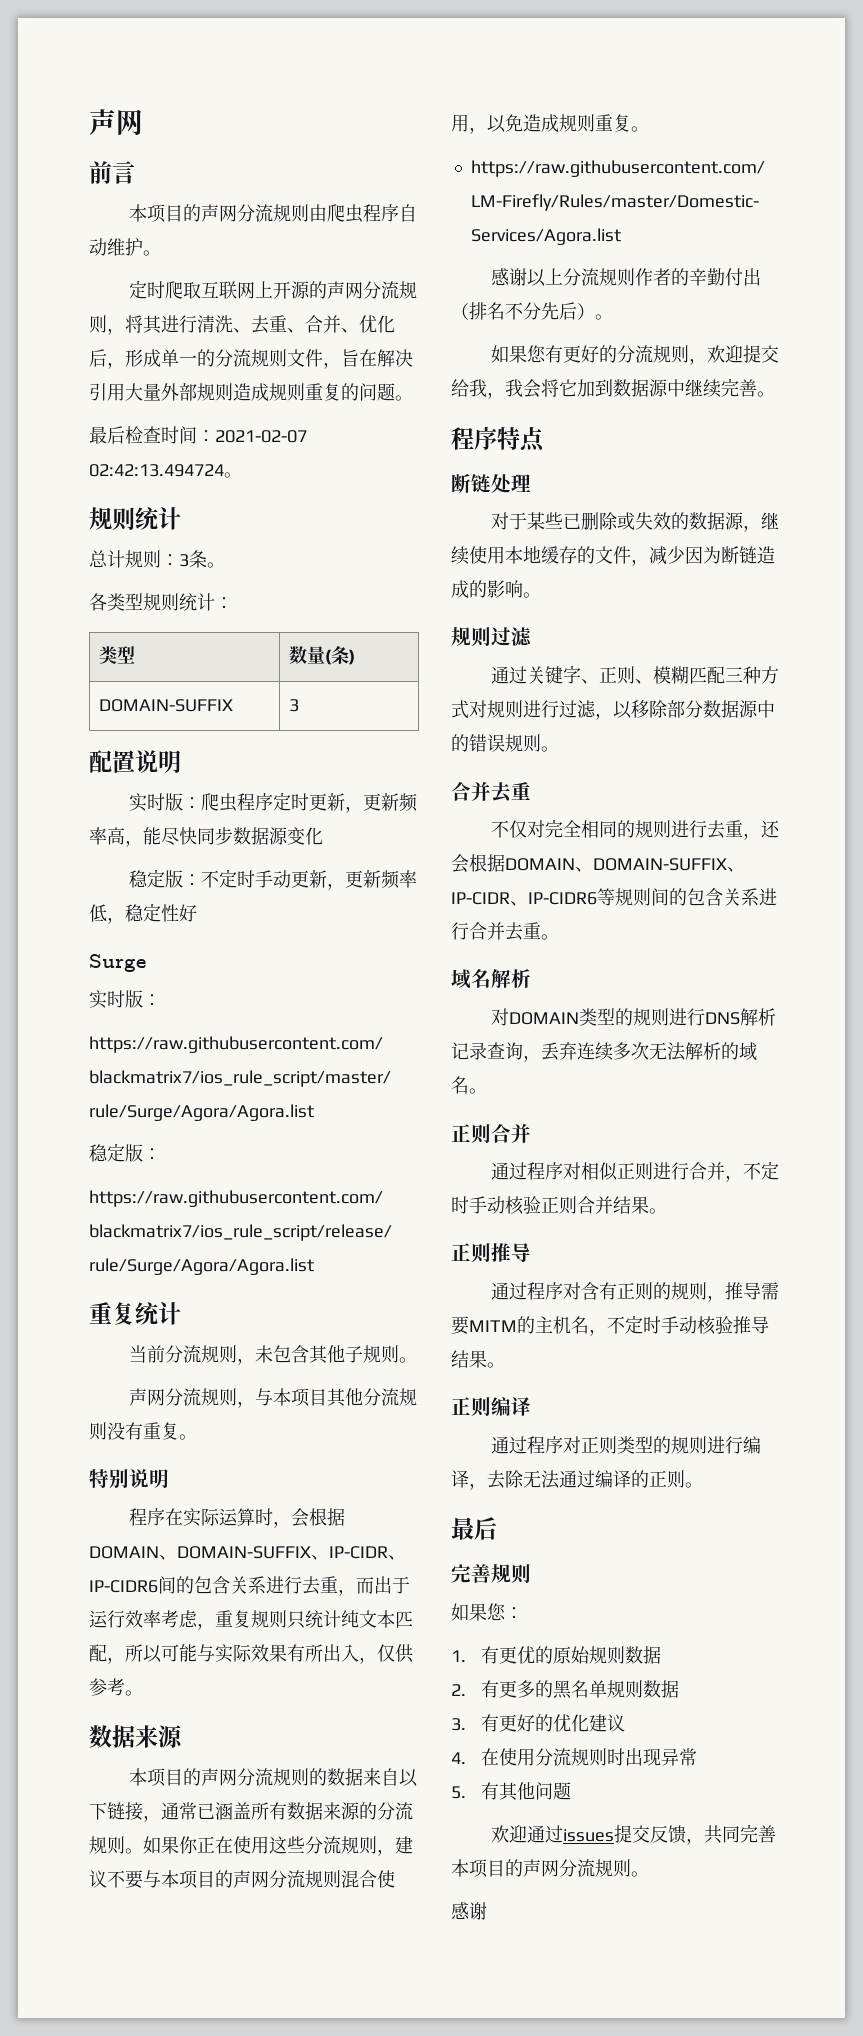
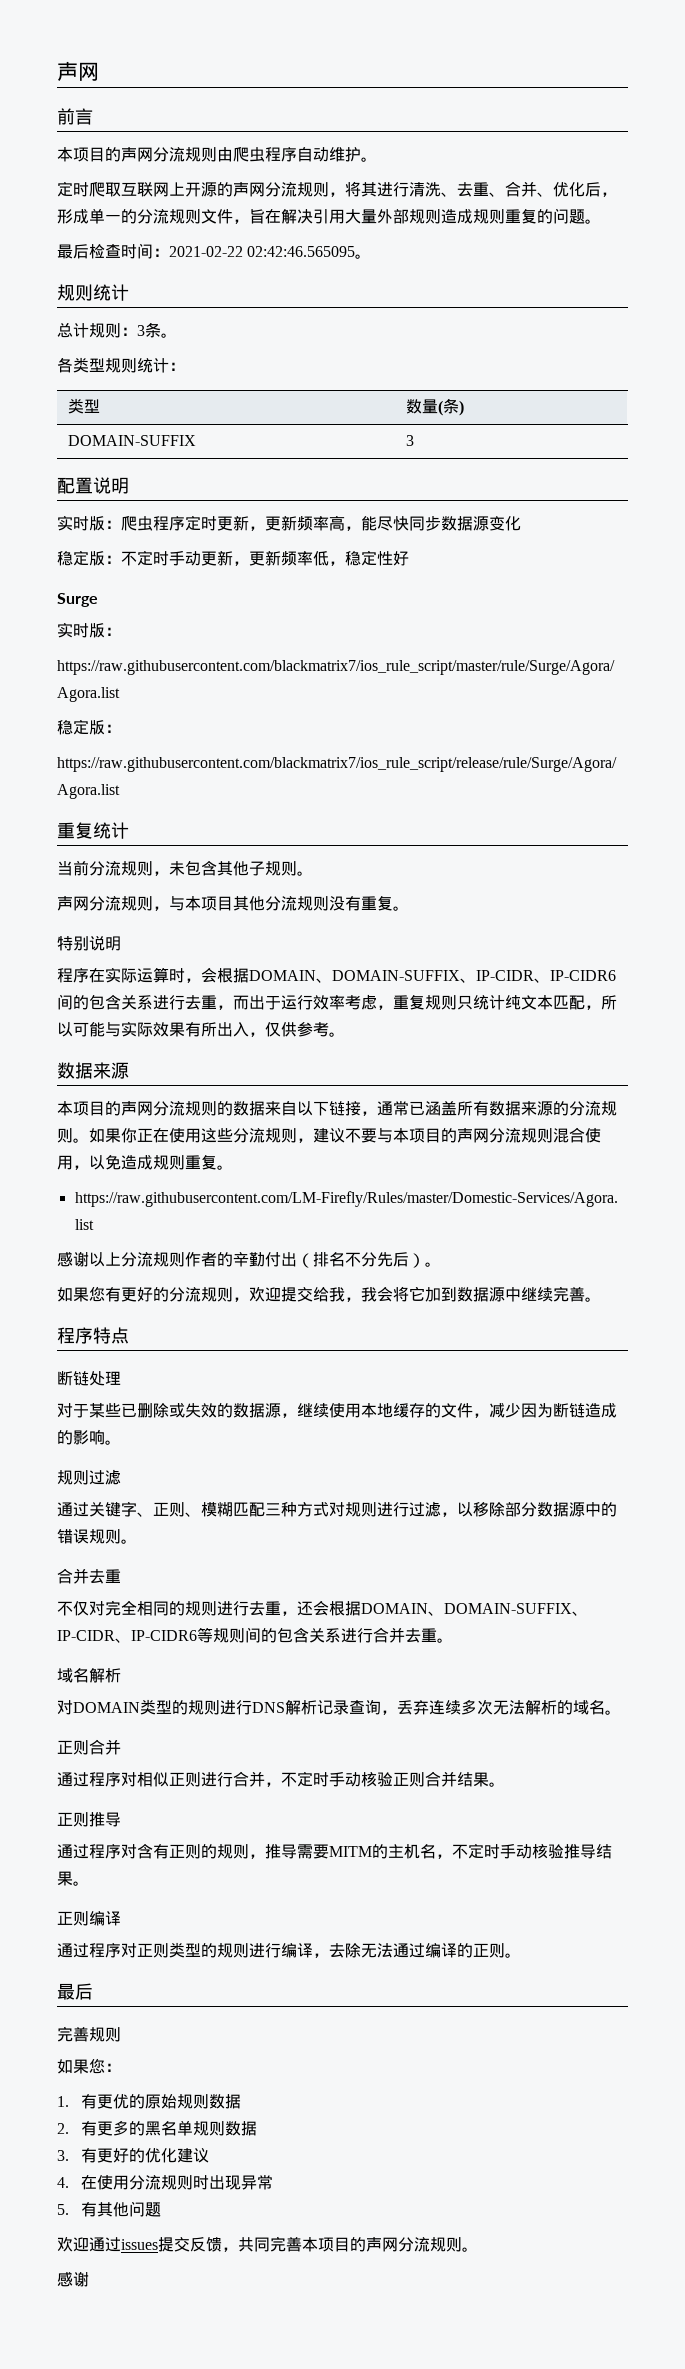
[215,430,307,443] [89,464,224,477] 2021-02-07 02:42:13.494724 -> [169,246,356,257] 2021-02-22 02:42:46.565095

